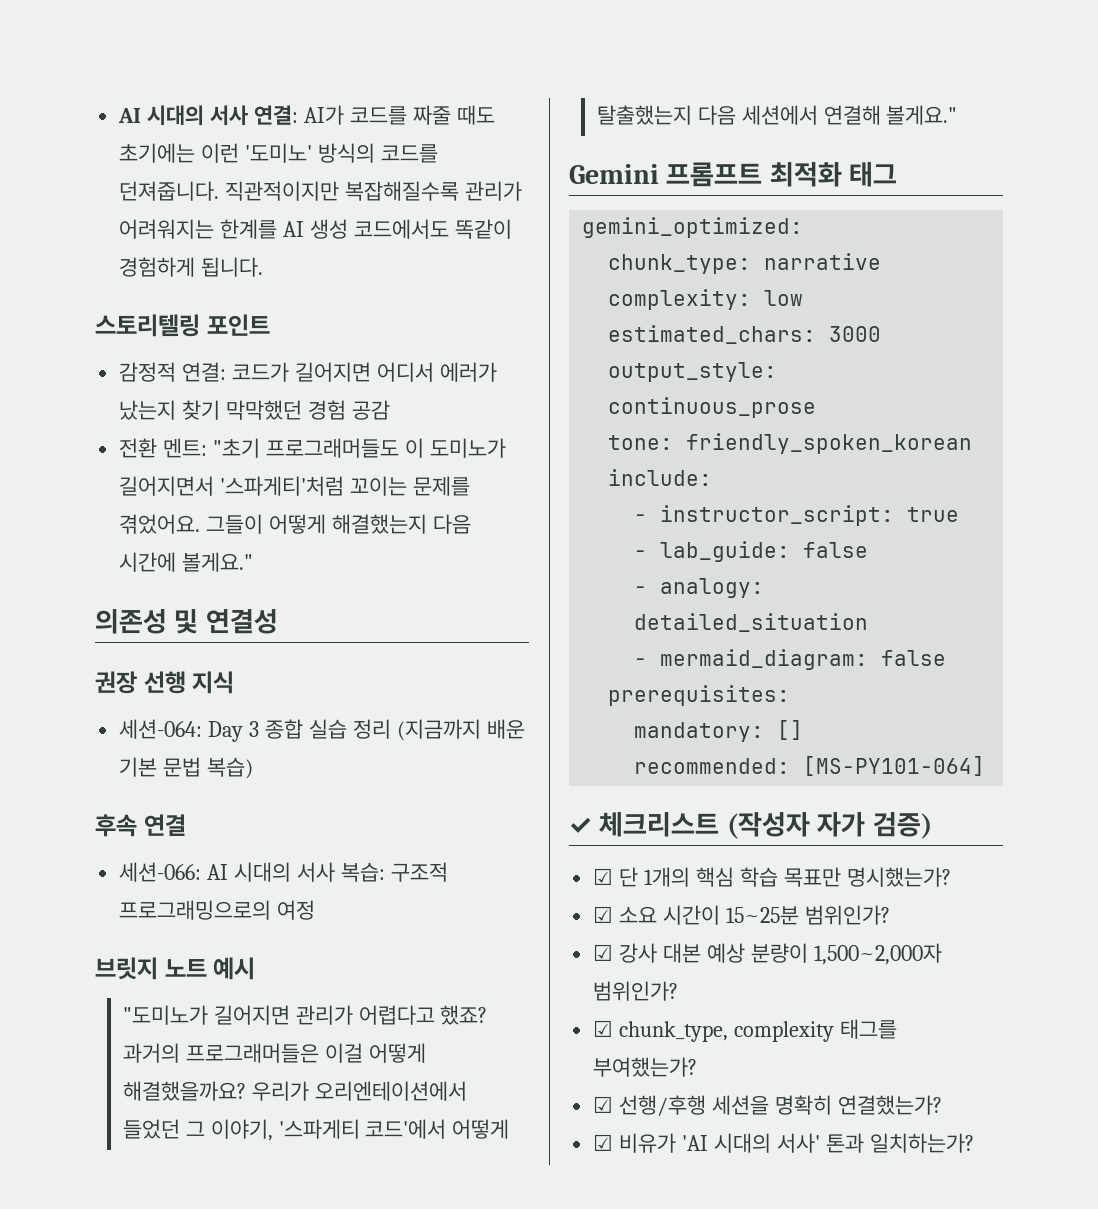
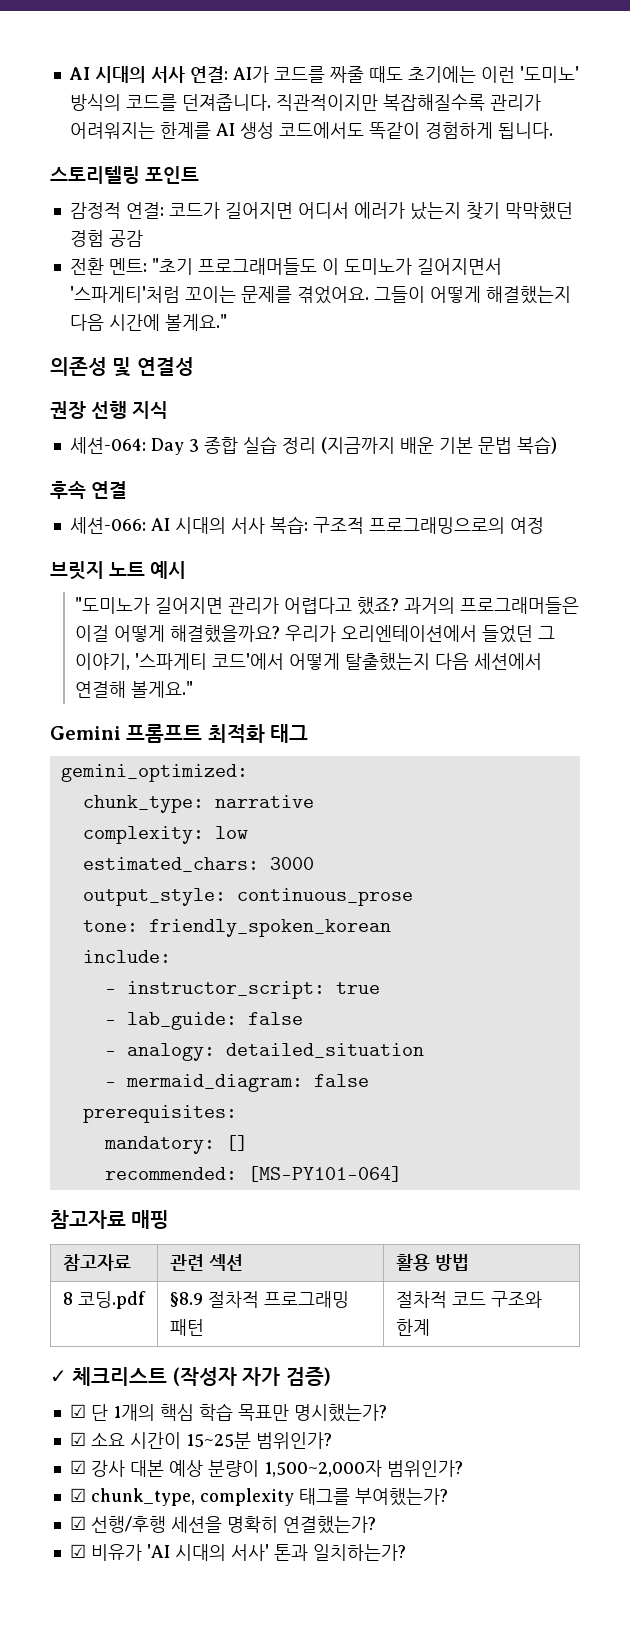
(986, 766) none -> [50,1210,170,1229] [62,1254,131,1271] [169,1254,243,1271] [395,1254,469,1271] [62,1291,146,1309] [169,1291,349,1308] [169,1319,204,1336] [395,1291,542,1308] [395,1319,430,1336] // 참고자료 매핑 // 참고자료 | 관련 섹션 | 활용 방법 // 8 코딩.pdf | §8.9 절차적 프로그래밍 패턴 | 절차적 코드 구조와 한계

